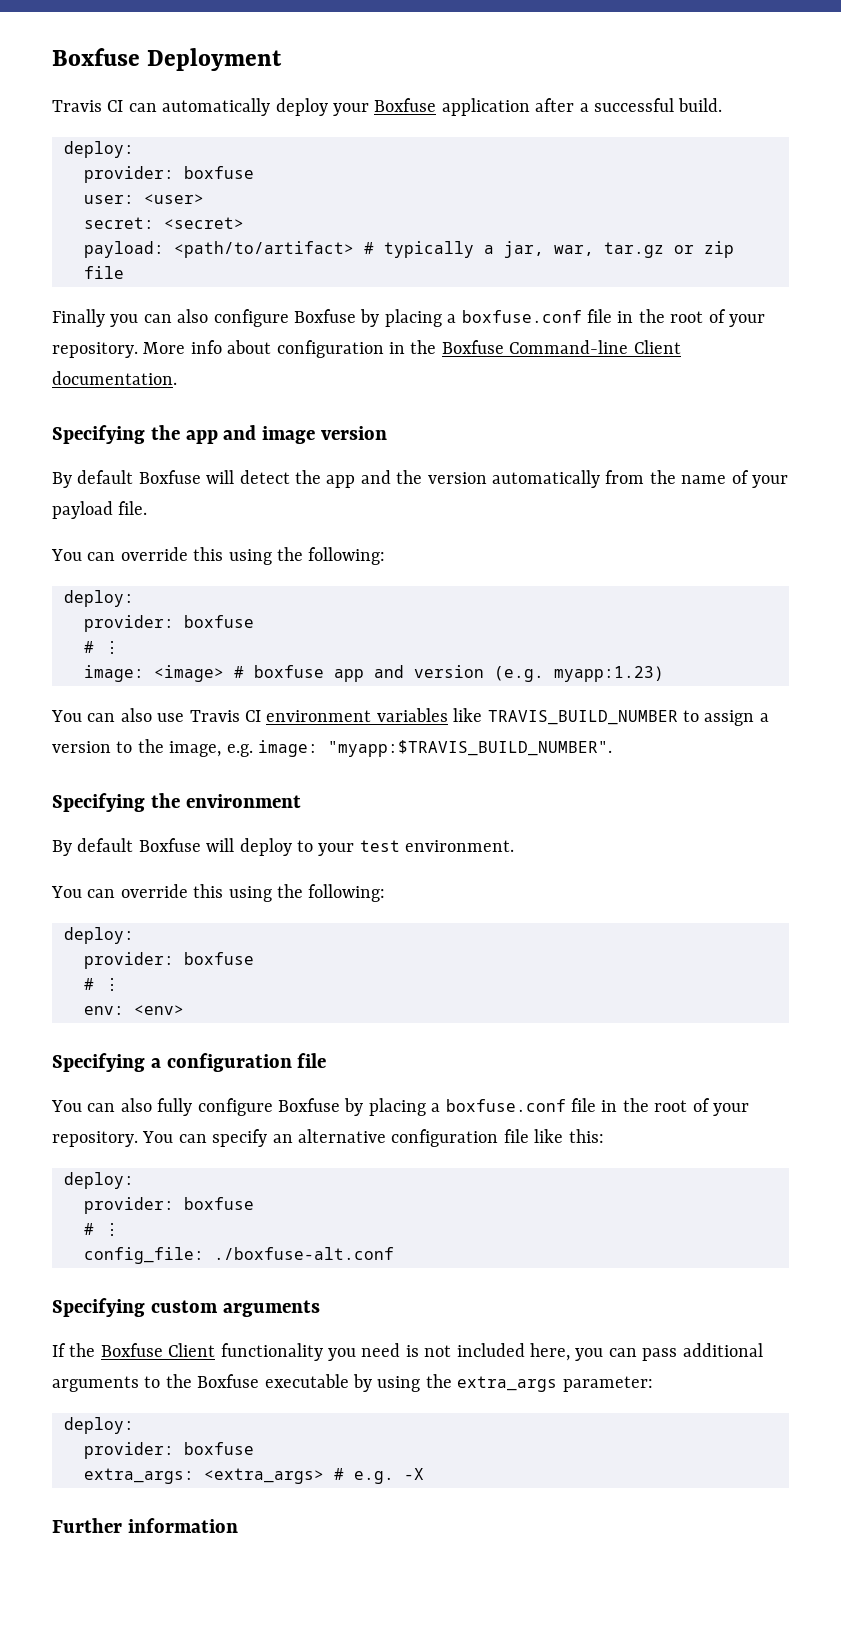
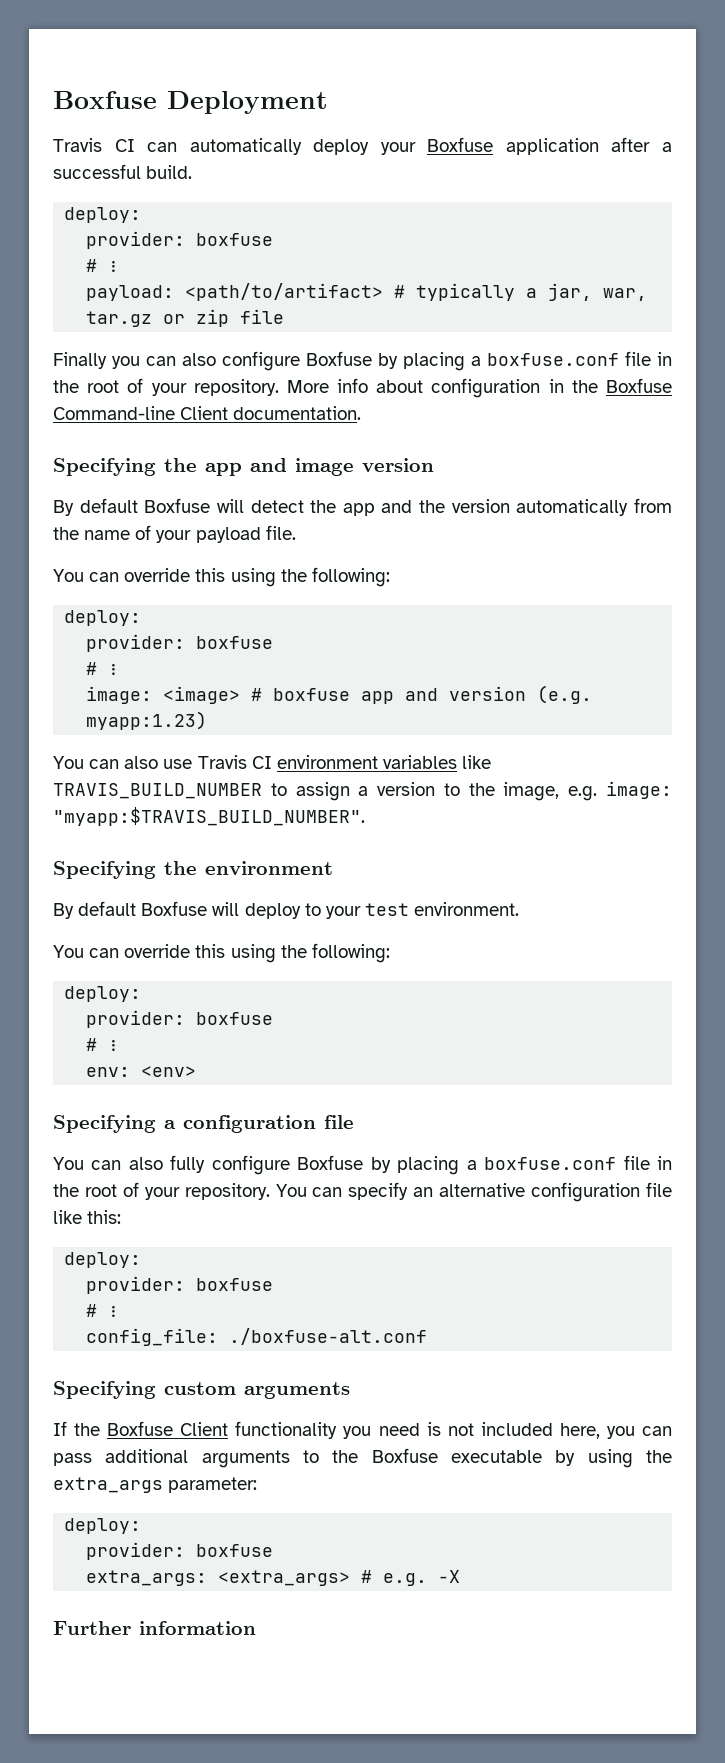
[84,194,204,204] [84,217,244,229] user: <user> // secret: <secret> -> [86,259,120,272] # ⋮

